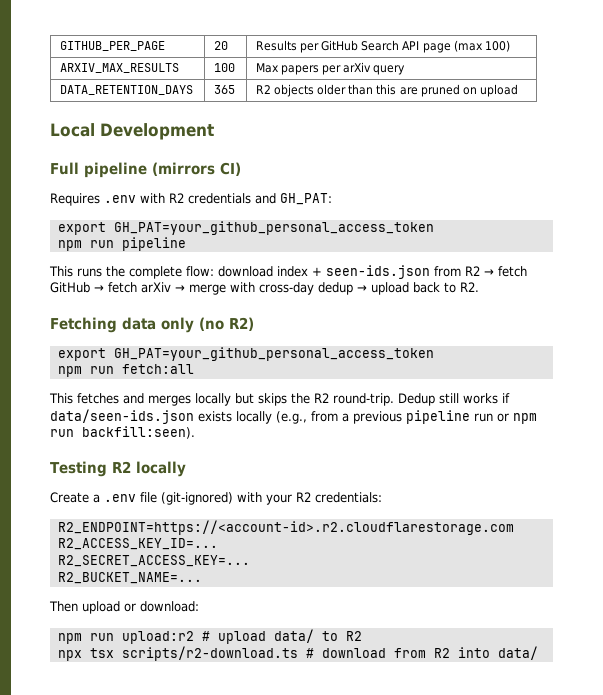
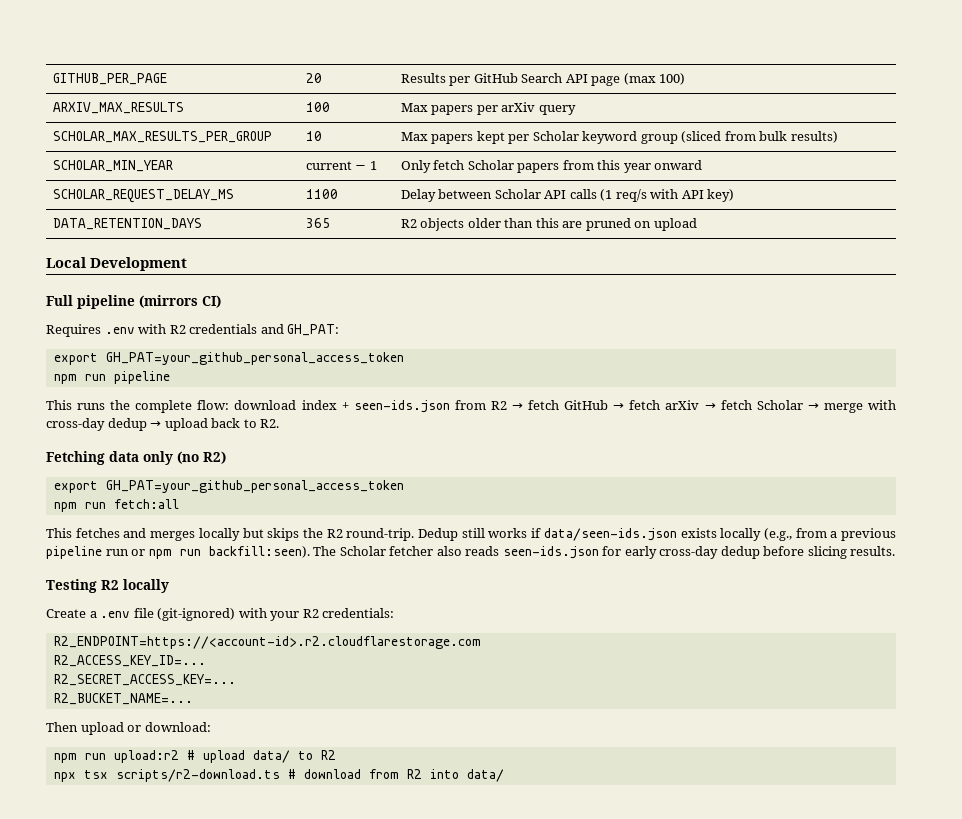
(406, 70) none -> [52,131,272,143] [305,131,322,141] [400,131,838,144] [52,160,173,172] [305,161,377,170] [400,160,703,173] [52,189,234,203] [305,189,338,199] [400,189,735,202] // SCHOLAR_MAX_RESULTS_PER_GROUP | 10 | Max papers kept per Scholar keyword group (sliced from bulk results) // SCHOLAR_MIN_YEAR | current − 1 | Only fetch Scholar papers from this year onward // SCHOLAR_REQUEST_DELAY_MS | 1100 | Delay between Scholar API calls (1 req/s with API key)
(185, 288) none -> [720,400,819,410] fetch Scholar →
(195, 432) none -> [313,546,896,559] The Scholar fetcher also reads seen-ids.json for early cross-day dedup before slicing results.

